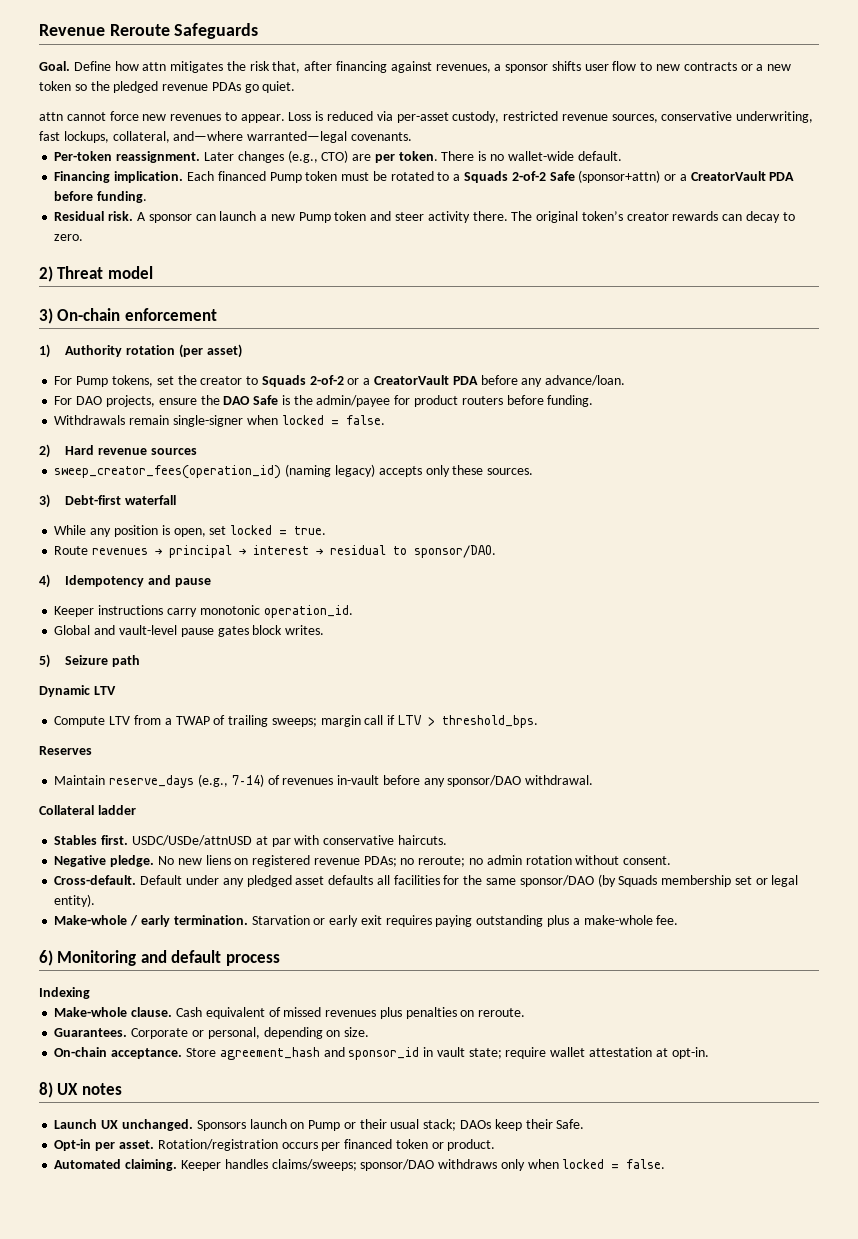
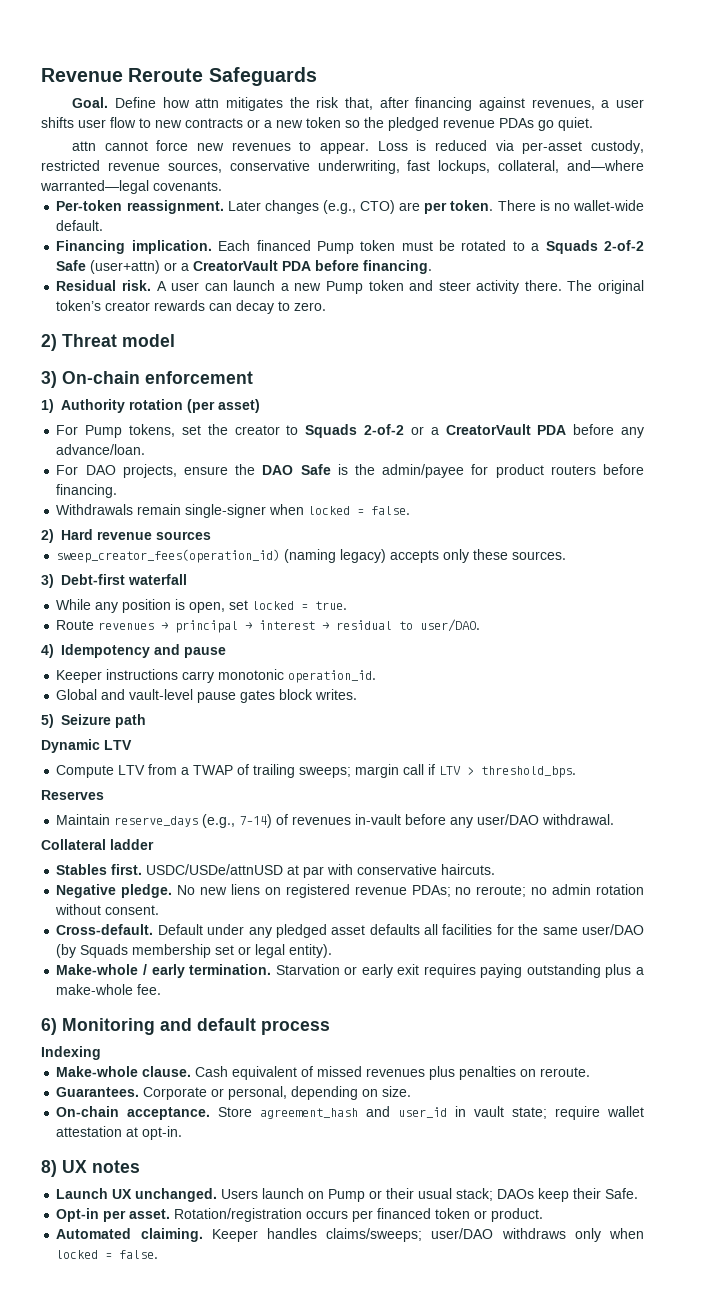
[505,64,549,73] sponsor -> [616,99,645,108] user
[578,170,795,183] [54,191,148,203] (sponsor+attn) or a CreatorVault PDA before funding. -> [90,260,433,274] (user+attn) or a CreatorVault PDA before financing.
[148,214,192,223] sponsor -> [171,282,200,291] user
[547,395,594,407] funding. -> [56,484,118,498] financing.
[414,545,497,558] sponsor/DAO. -> [420,619,481,632] user/DAO.
[447,775,522,787] sponsor/DAO -> [477,814,540,825] user/DAO
[519,875,594,887] sponsor/DAO -> [581,924,644,935] user/DAO
[348,1047,420,1060] sponsor_id -> [398,1107,448,1118] user_id
[196,1120,246,1131] Sponsors -> [221,1189,259,1199] Users
[360,1159,435,1171] sponsor/DAO -> [431,1228,494,1239] user/DAO

